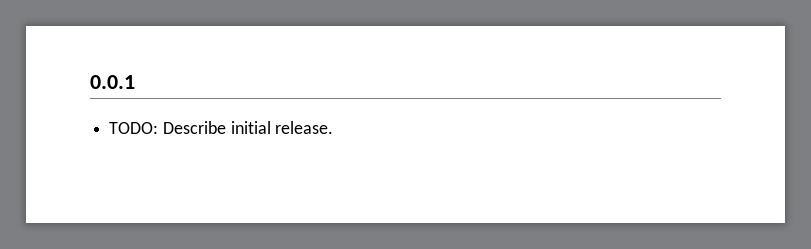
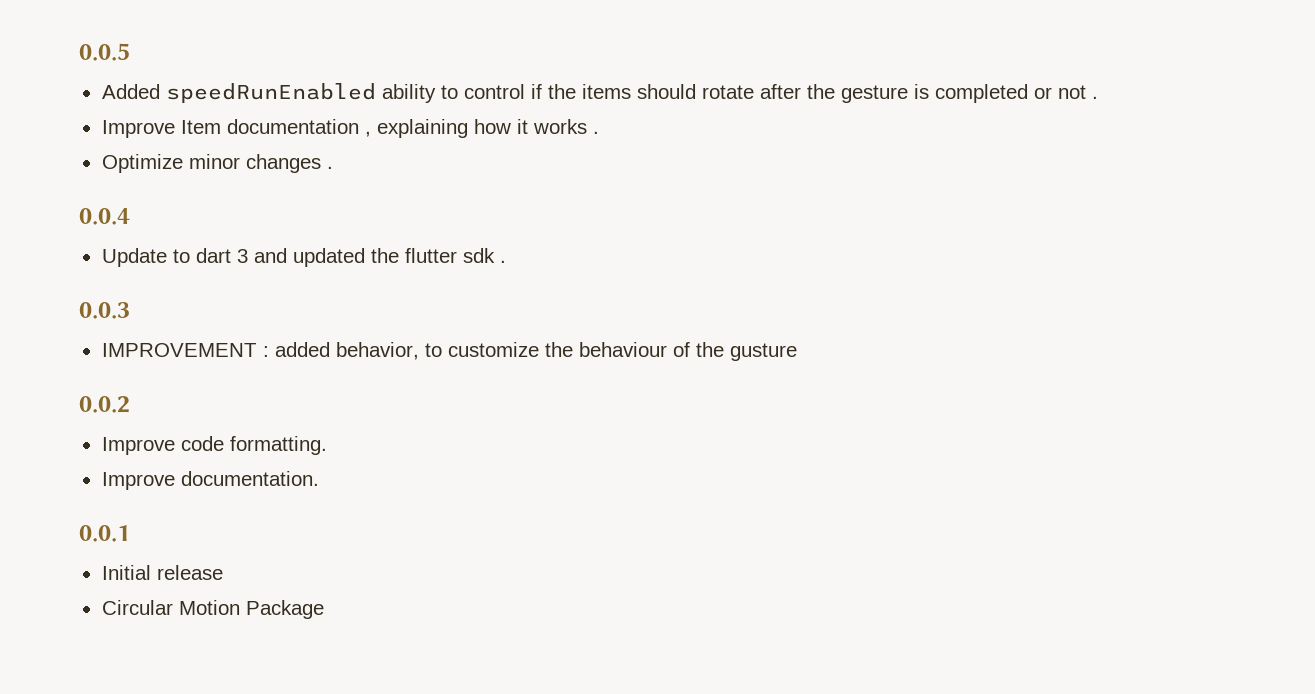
[90,75,135,89] [109,121,334,134] 0.0.1 // TODO: Describe initial release. -> [79,43,130,61] [101,83,1098,103] [101,119,599,138] [101,154,333,173] [79,208,130,225] [101,248,506,267] [79,302,130,319] [101,342,797,361] [79,396,130,413] [101,436,327,455] [101,471,319,490] [79,525,130,542] [101,565,223,580] [101,600,324,619] 0.0.5 // Added speedRunEnabled ability to control if the items should rotate after the gesture is completed or not . // Improve Item documentation , explaining how it works . // Optimize minor changes . // 0.0.4 // Update to dart 3 and updated the flutter sdk . // 0.0.3 // IMPROVEMENT : added behavior, to customize the behaviour of the gusture // 0.0.2 // Improve code formatting. // Improve documentation. // 0.0.1 // Initial release // Circular Motion Package

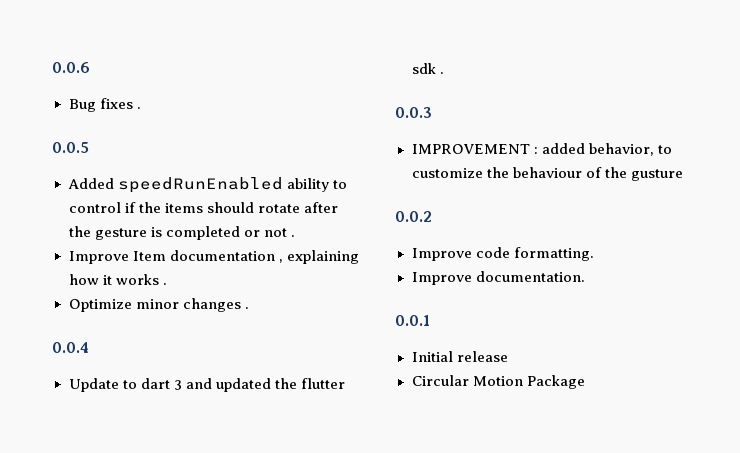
(79, 52) none -> [52,62,90,73] [68,98,141,112] 0.0.6 // Bug fixes . //

